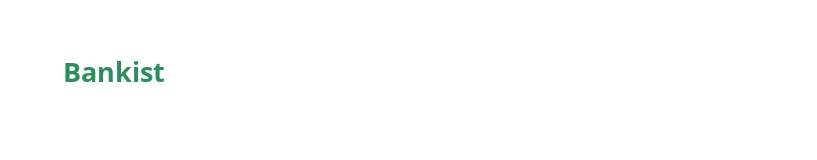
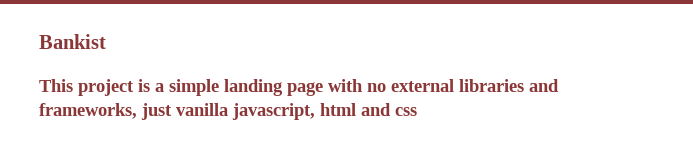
(165, 71) none -> [39,79,559,96] [39,103,417,120] // This project is a simple landing page with no external libraries and frameworks, just vanilla javascript, html and css

